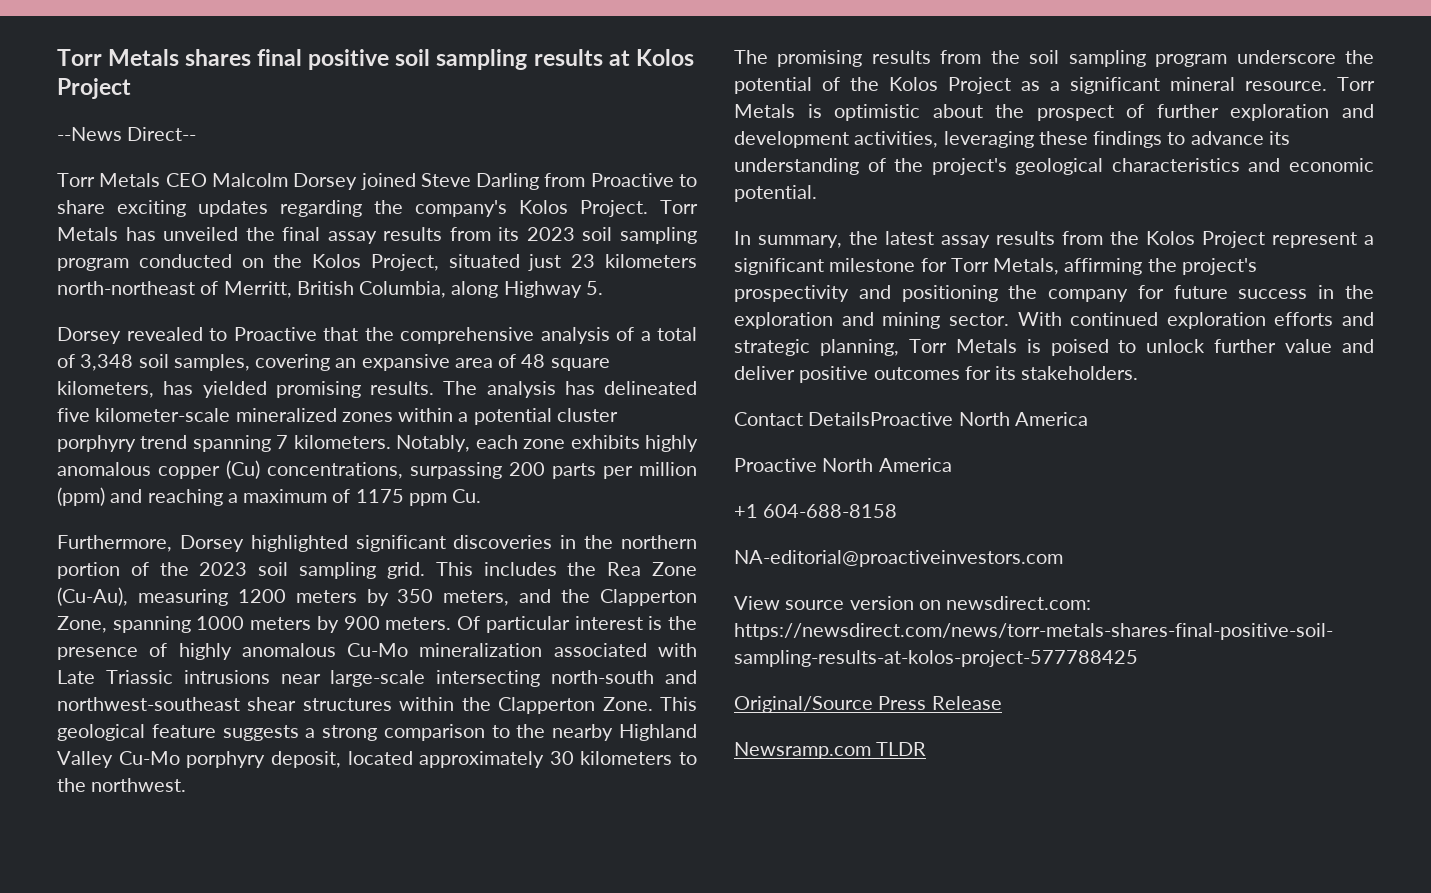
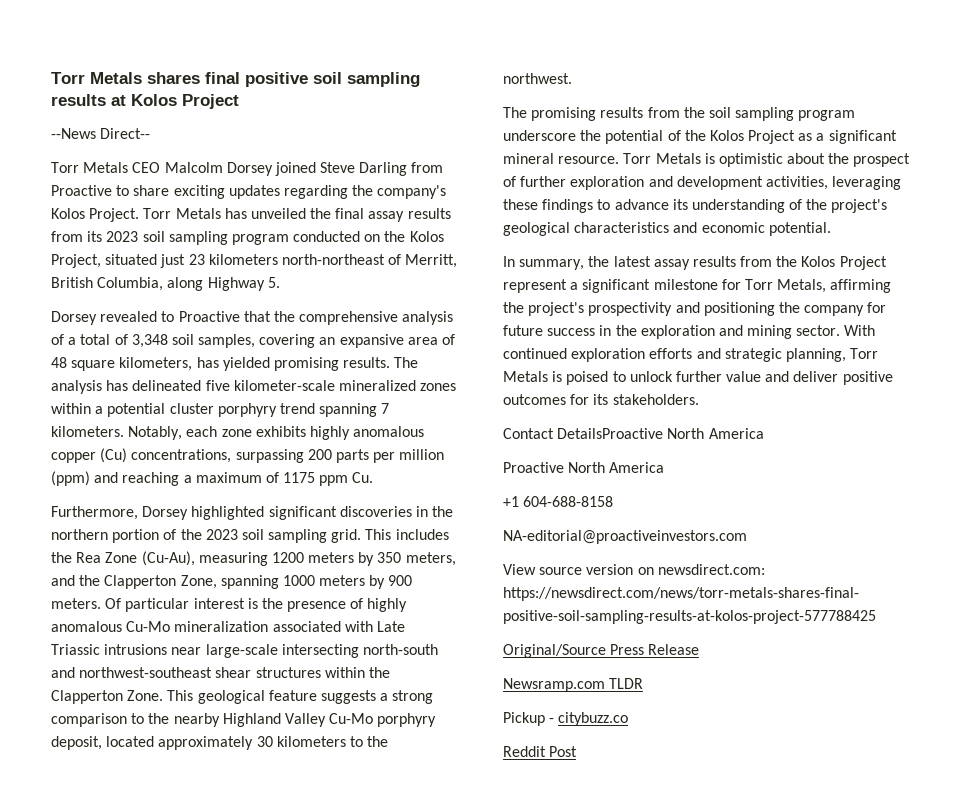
(927, 749) none -> [503,712,629,726] [503,746,578,757] // Pickup - citybuzz.co // Reddit Post

